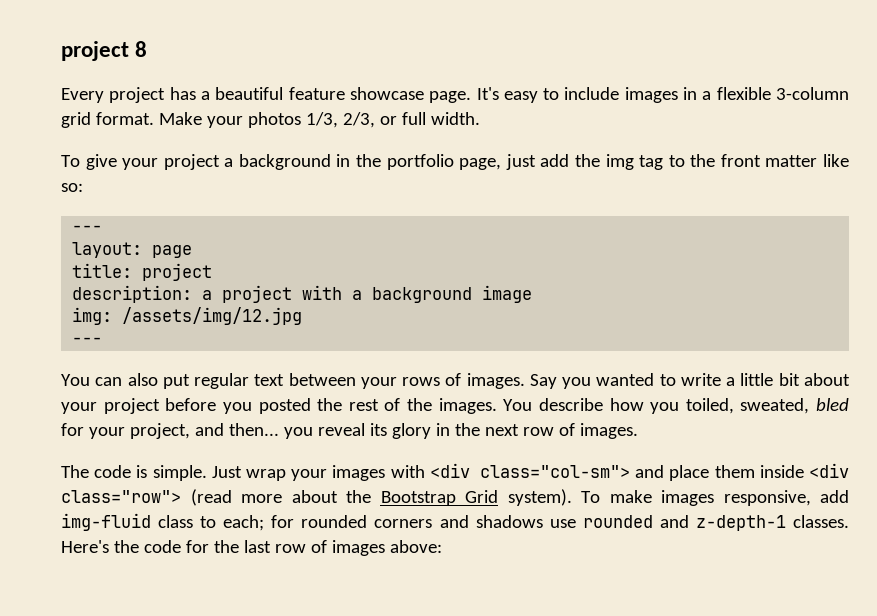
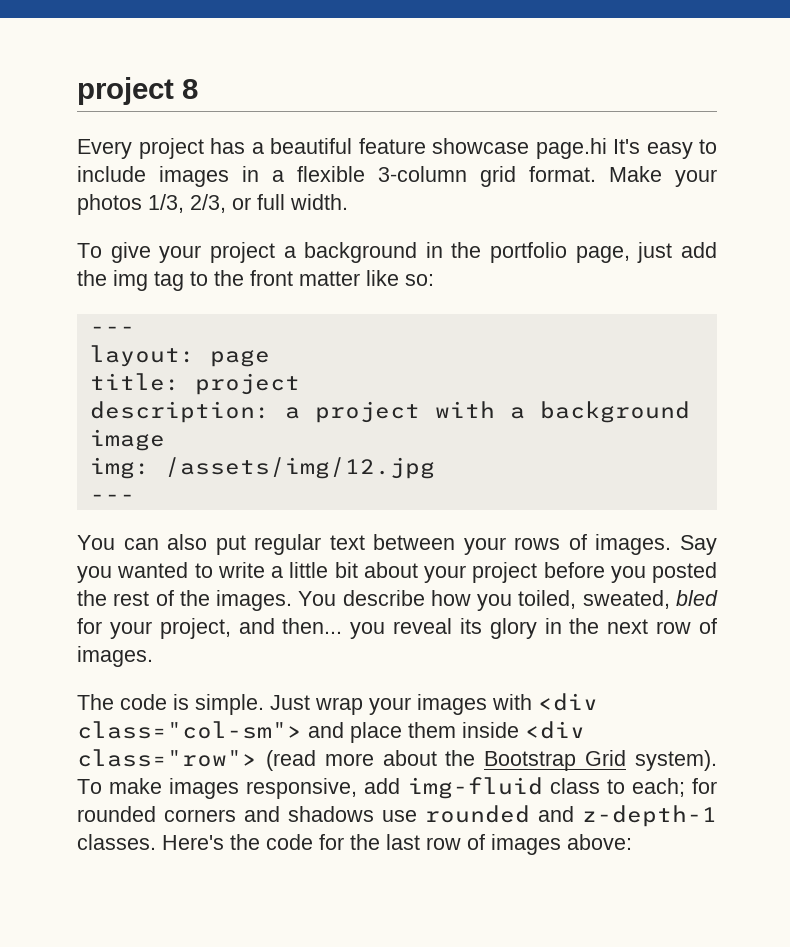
[429,91,472,103] page. -> [535,138,607,159] page.hi

